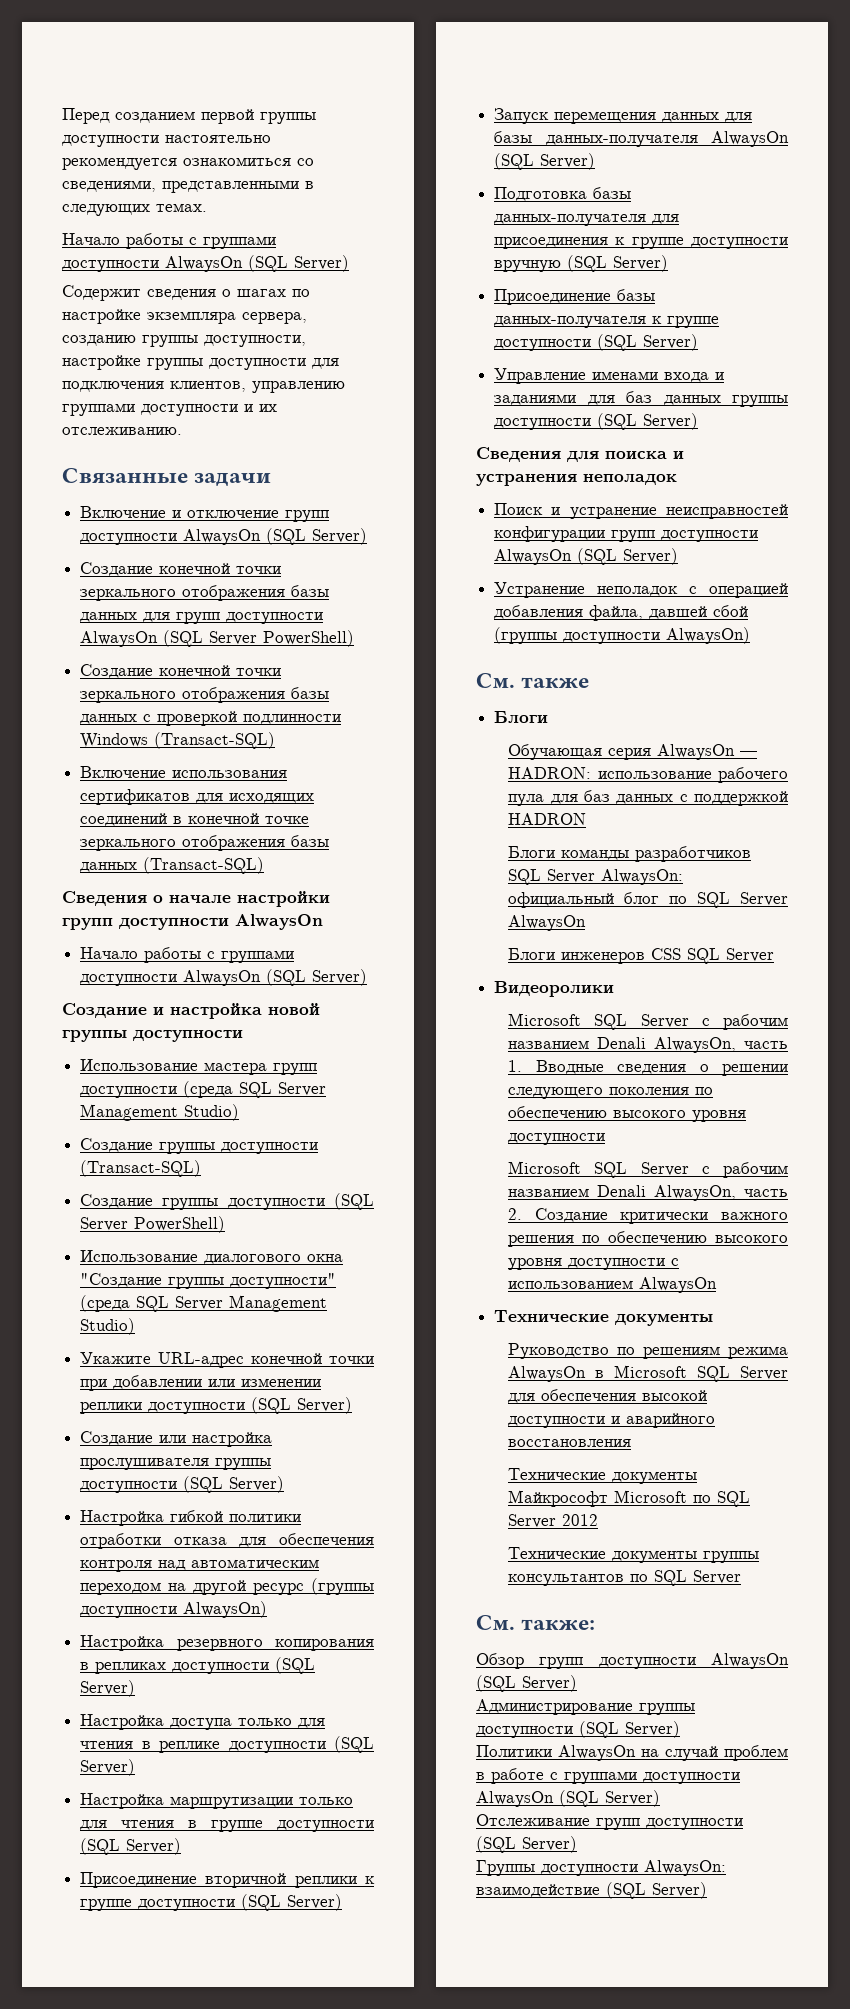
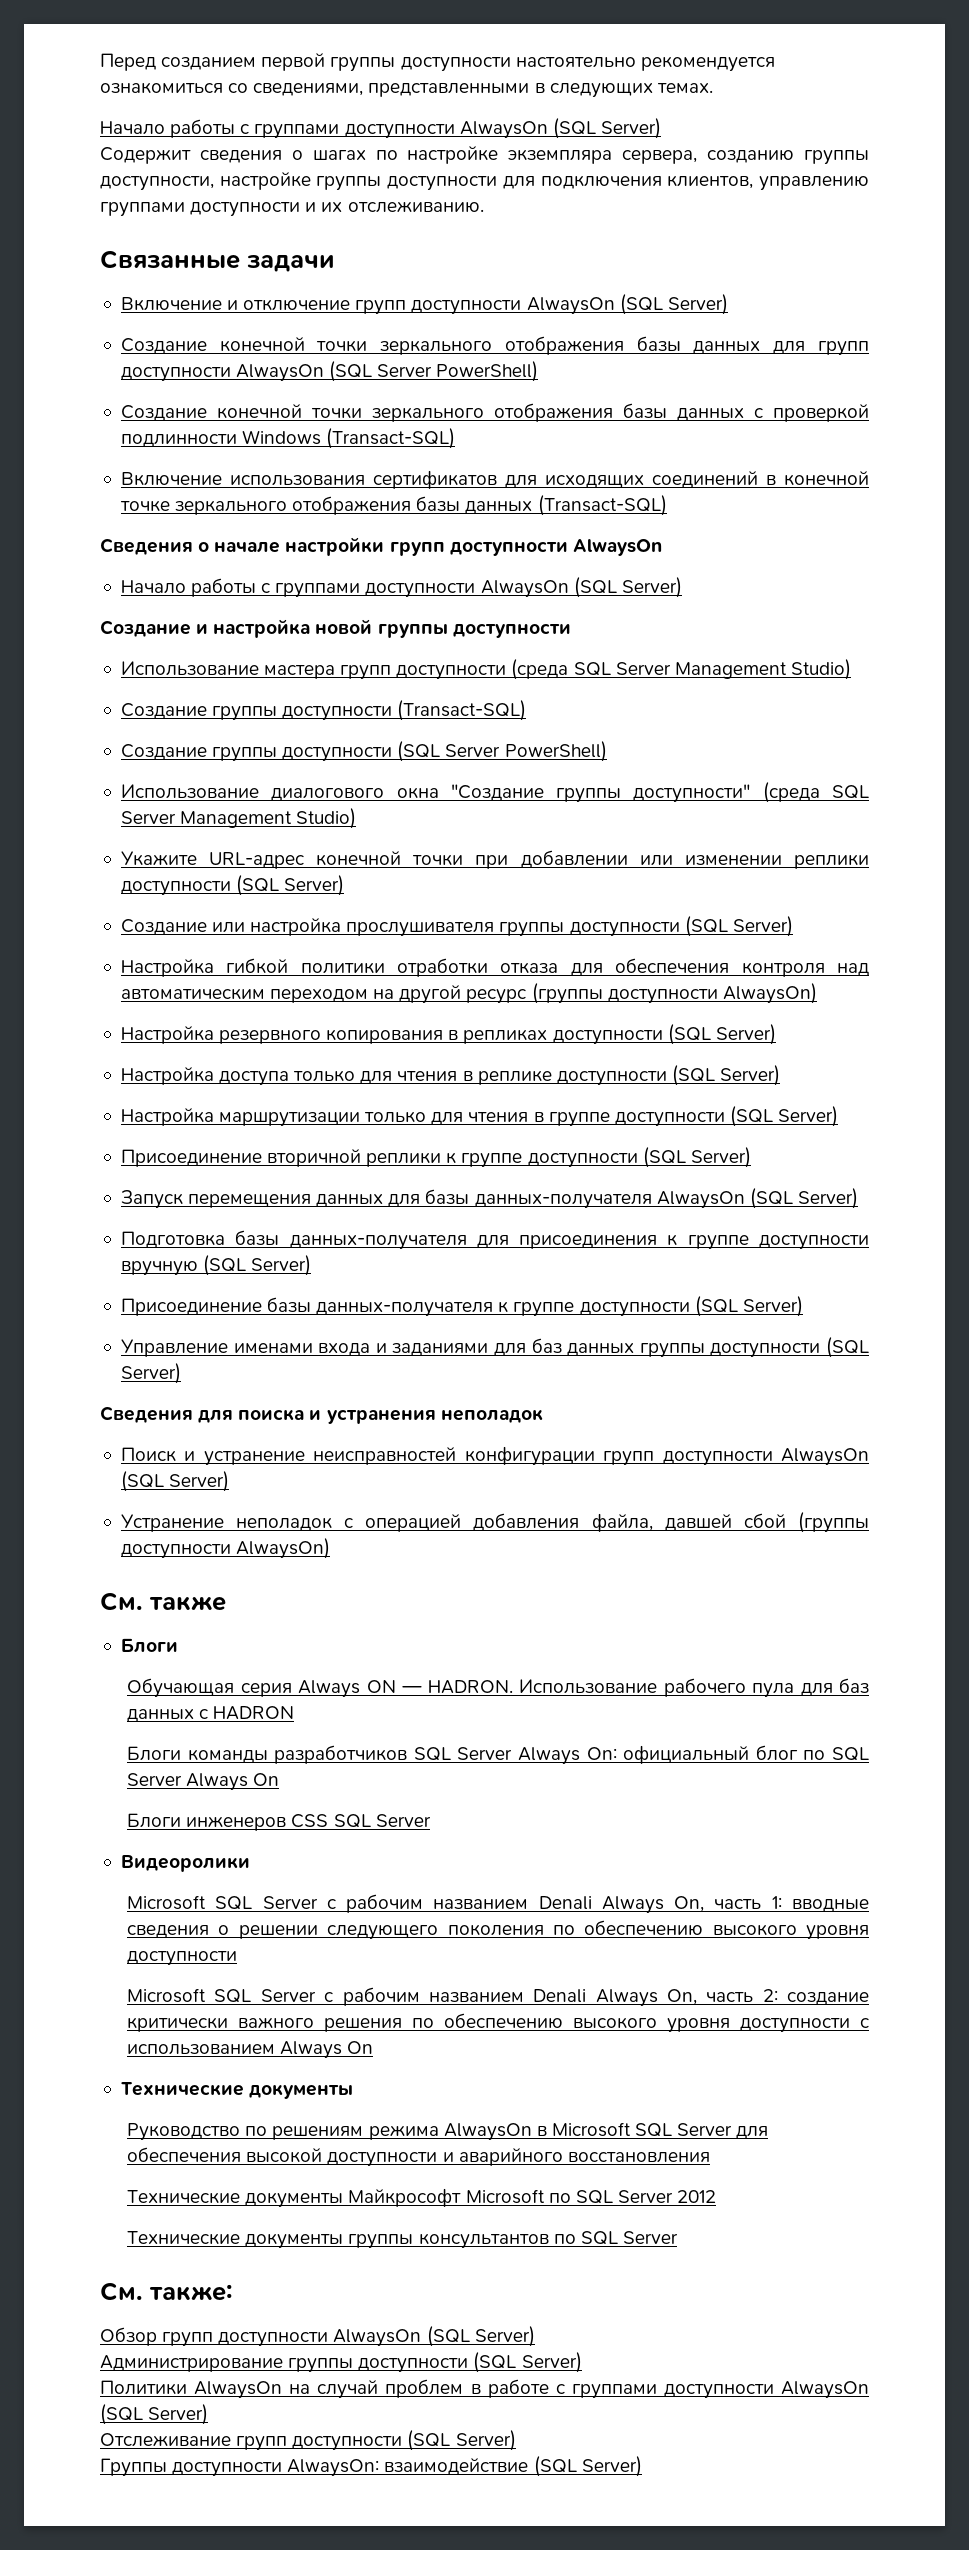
[657,744,758,760] [508,767,712,779] AlwaysOn — HADRON: использование -> [298,1679,658,1698] Always ON — HADRON. Использование
[694,791,788,806] поддержкой -> (210, 1714) none
[601,869,684,885] AlwaysOn: -> [518,1747,617,1765] Always On:
[508,915,587,931] AlwaysOn -> [186,1773,280,1791] Always On
[654,1037,788,1053] [508,1060,604,1075] AlwaysOn, часть 1. Вводные -> [601,1896,869,1914] Always On, часть 1: вводные
[654,1185,788,1201] [508,1208,608,1223] AlwaysOn, часть 2. Создание -> [595,1989,869,2007] Always On, часть 2: создание
[639,1277,718,1293] AlwaysOn -> [280,2041,374,2059] Always On

